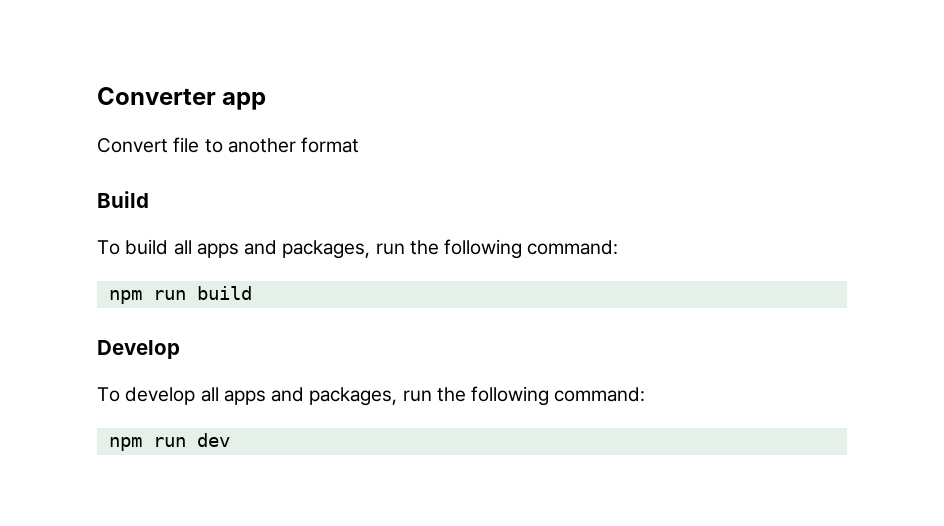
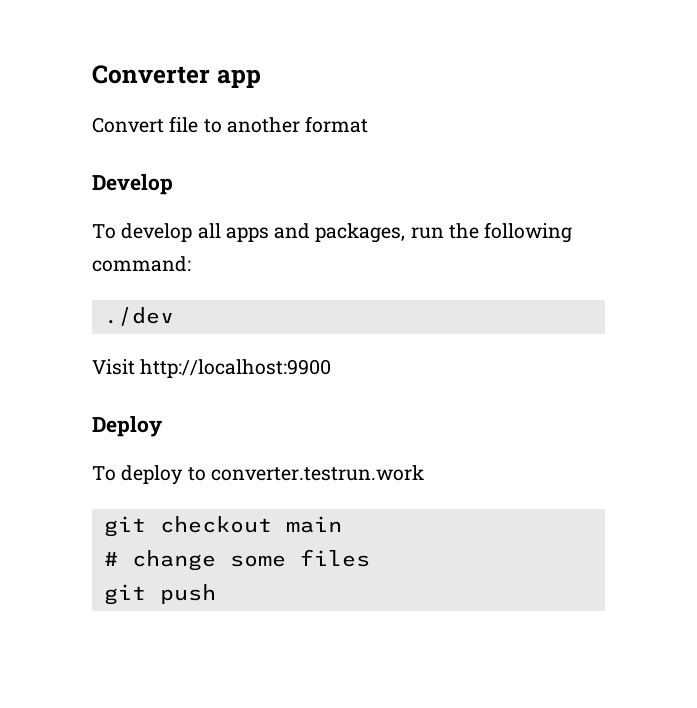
[97,191,149,208] [97,239,619,259] [108,286,252,304] // Build // To build all apps and packages, run the following command: // npm run build -> (369, 124) none
[108,433,230,451] npm run dev -> [103,307,174,326] [92,359,332,378] [92,416,163,437] [92,465,424,485] [103,516,342,537] [103,549,370,571] [103,584,216,605] ./dev // Visit http://localhost:9900 // Deploy // To deploy to converter.testrun.work // git checkout main // # change some files // git push

